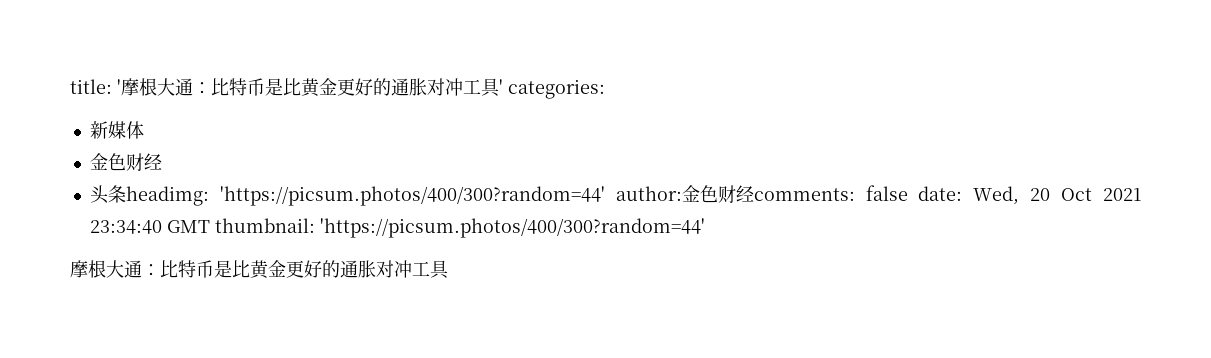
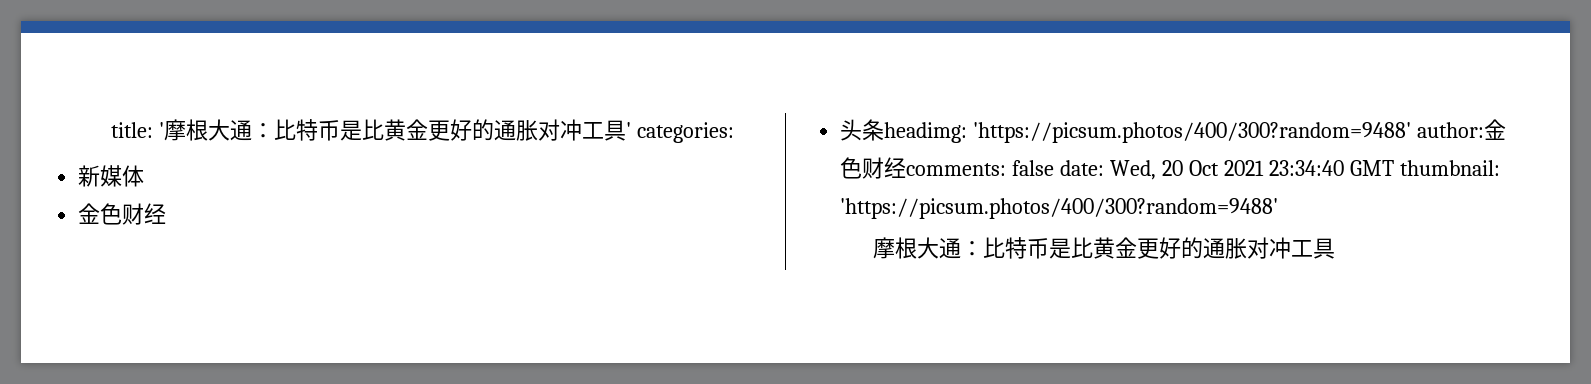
[219,186,605,206] 'https://picsum.photos/400/300?random=44' -> [973,122,1412,143] 'https://picsum.photos/400/300?random=9488'
[319,218,705,238] 'https://picsum.photos/400/300?random=44' -> [840,198,1279,219] 'https://picsum.photos/400/300?random=9488'

